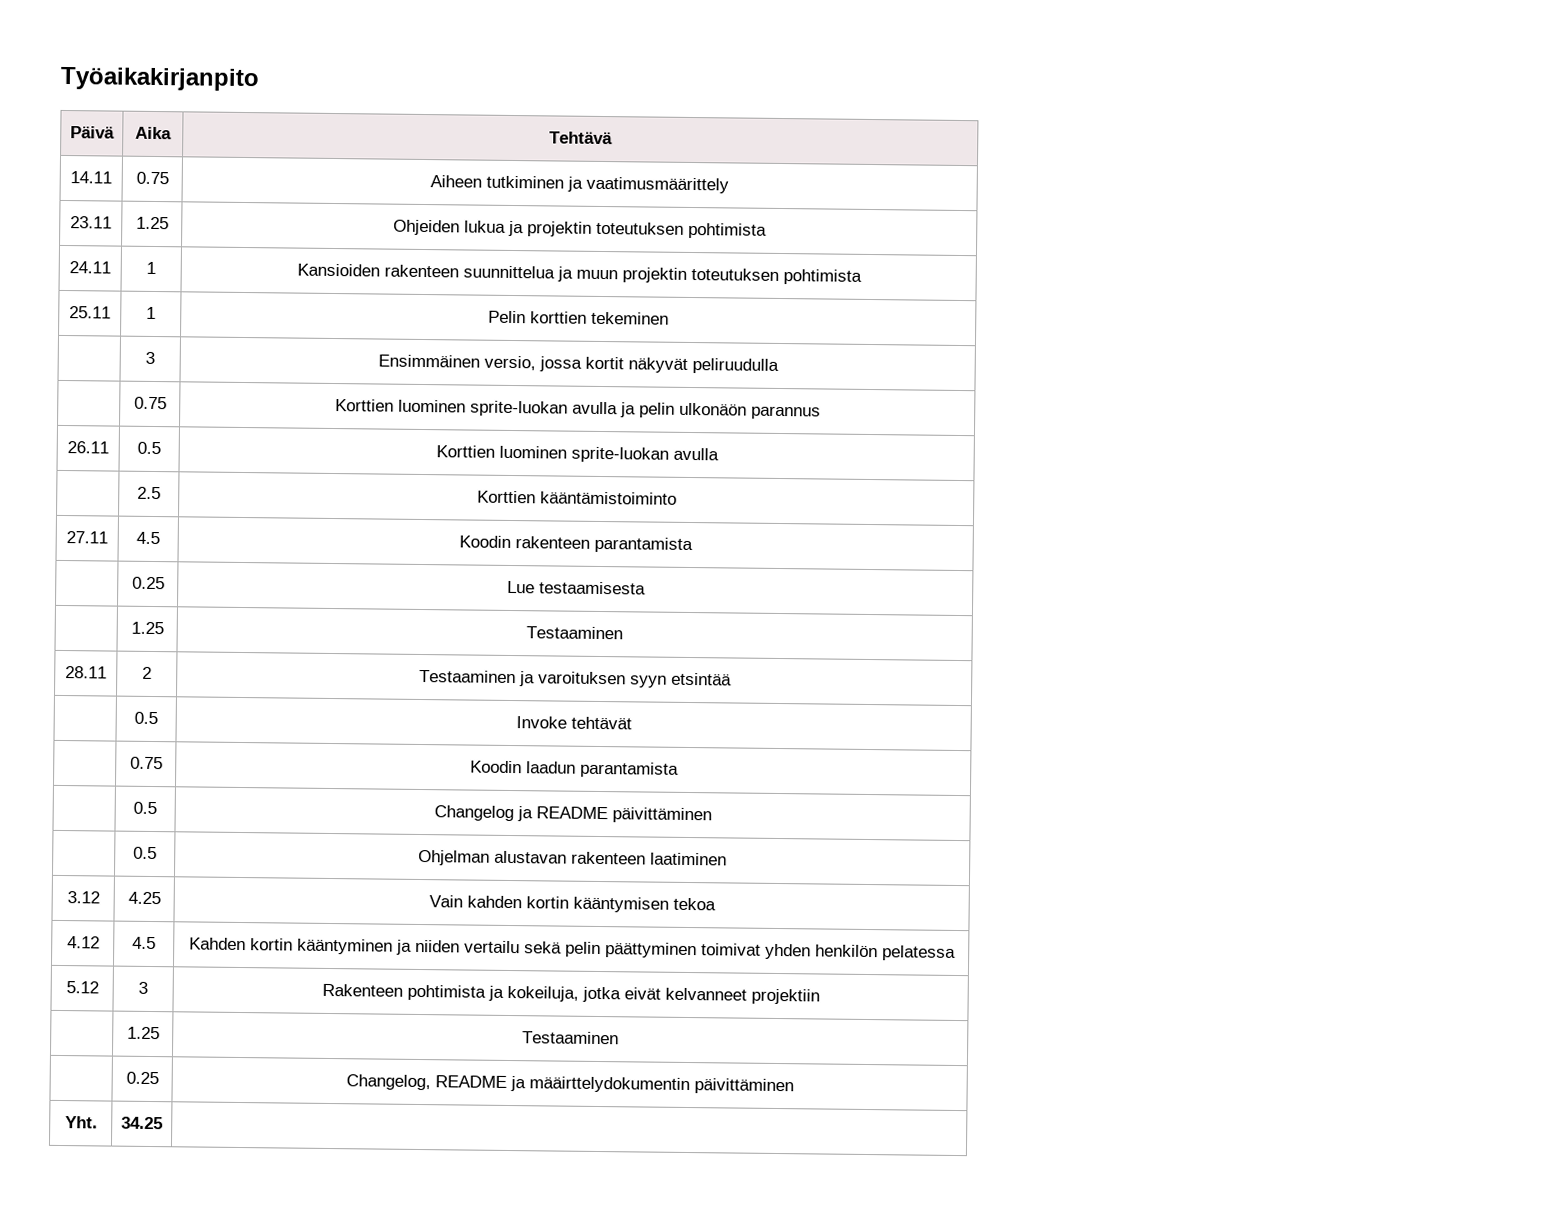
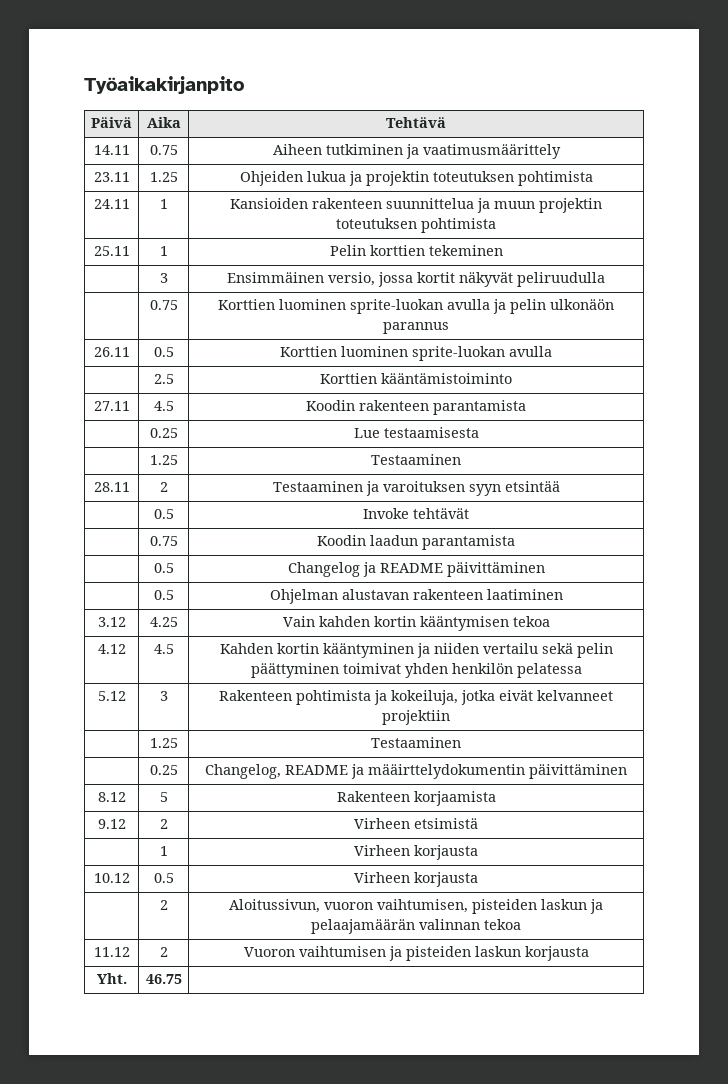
(794, 1086) none -> [97,792,126,802] [159,792,168,802] [336,791,496,806] [97,819,126,829] [159,819,168,829] [354,818,479,829] [159,846,168,856] [354,845,479,860] [93,873,130,883] [153,873,174,883] [354,872,479,887] [159,900,168,910] [229,899,603,914] [311,919,521,934] [93,947,130,957] [159,947,168,957] [243,946,589,961] // 8.12 | 5 | Rakenteen korjaamista // 9.12 | 2 | Virheen etsimistä // | 1 | Virheen korjausta // 10.12 | 0.5 | Virheen korjausta // | 2 | Aloitussivun, vuoron vaihtumisen, pisteiden laskun ja pelaajamäärän valinnan tekoa // 11.12 | 2 | Vuoron vaihtumisen ja pisteiden laskun korjausta
[121,1116,163,1130] 34.25 -> [145,974,182,984] 46.75

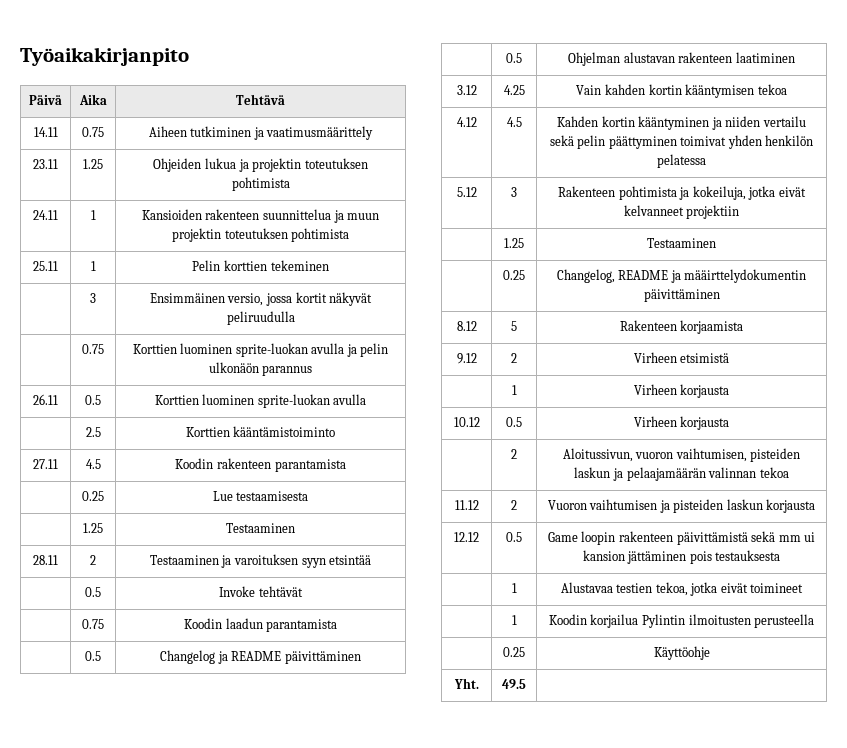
(589, 953) none -> [454,532,479,542] [506,532,522,542] [547,531,816,545] [582,550,781,564] [511,583,517,593] [560,582,804,596] [511,615,517,625] [548,614,815,628] [503,647,525,657] [653,646,710,660] // 12.12 | 0.5 | Game loopin rakenteen päivittämistä sekä mm ui kansion jättäminen pois testauksesta // | 1 | Alustavaa testien tekoa, jotka eivät toimineet // | 1 | Koodin korjailua Pylintin ilmoitusten perusteella // | 0.25 | Käyttöohje
[145,974,182,984] 46.75 -> [502,679,526,689] 49.5

